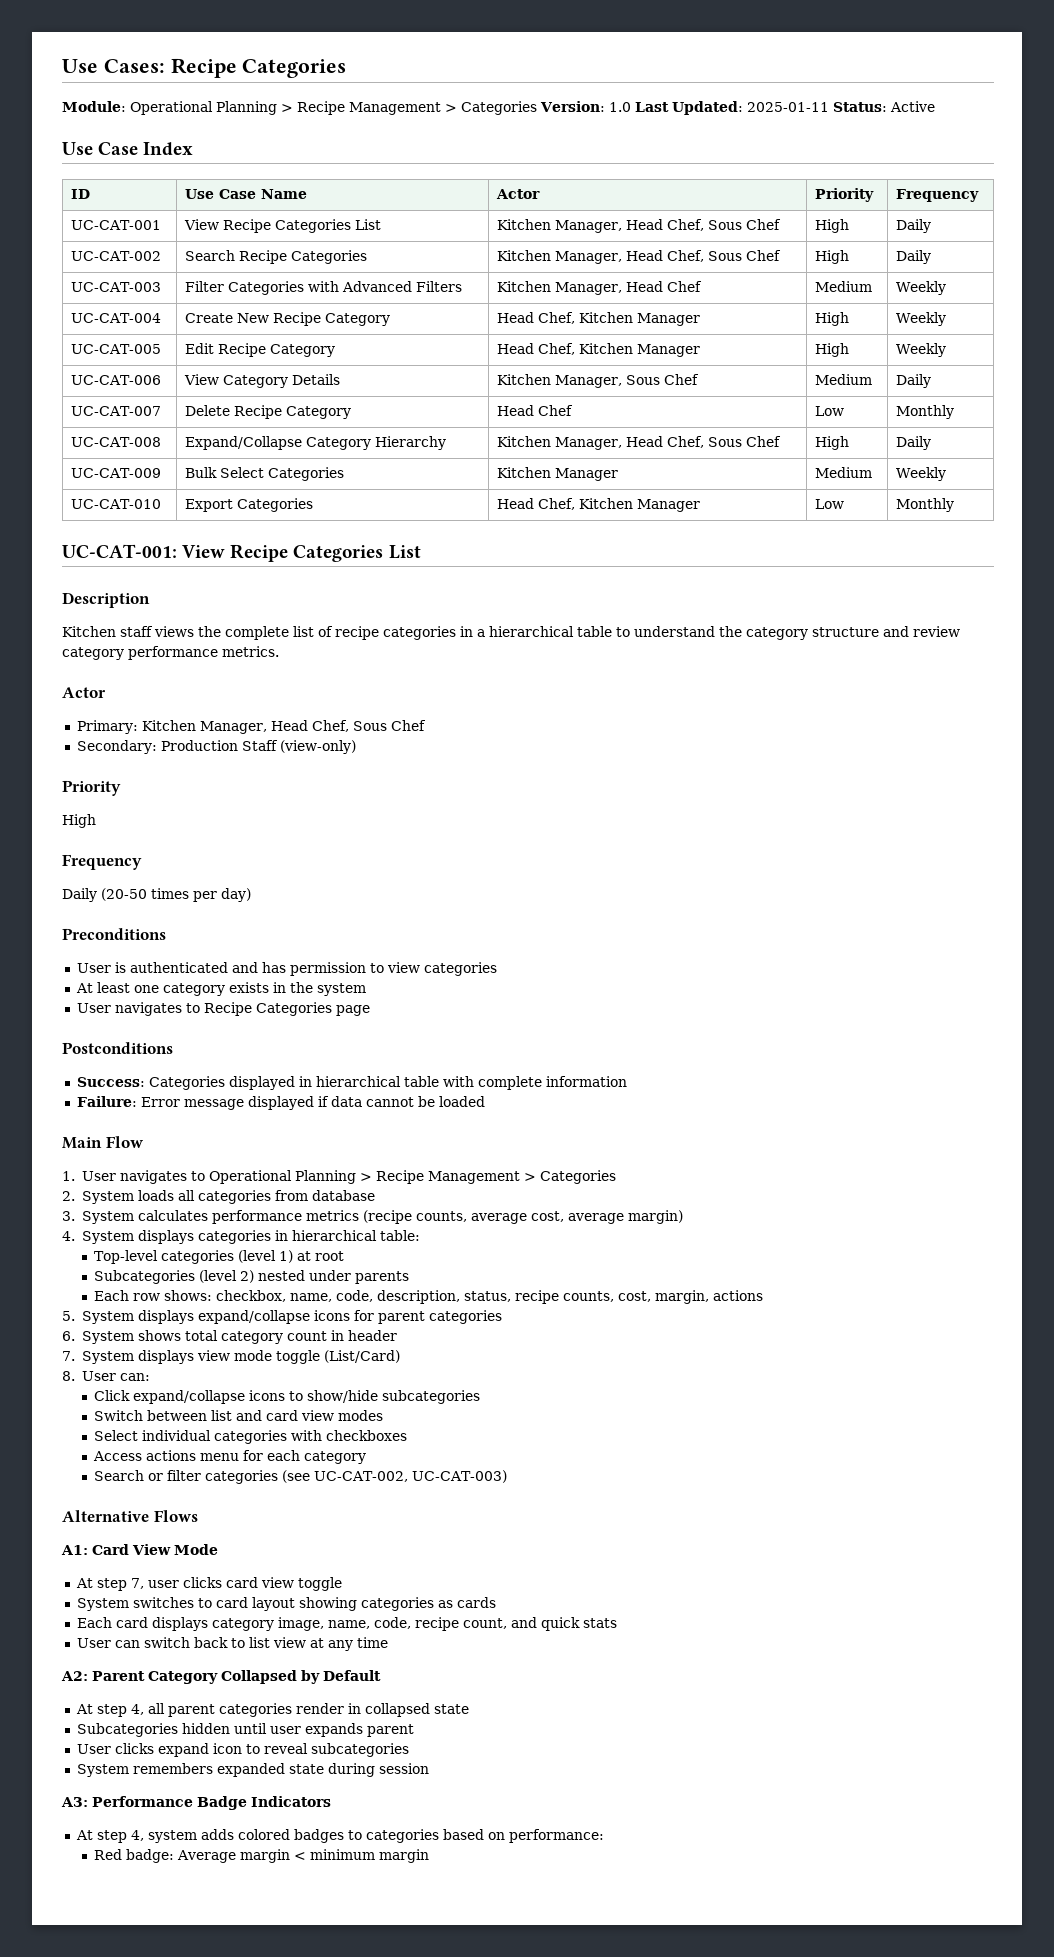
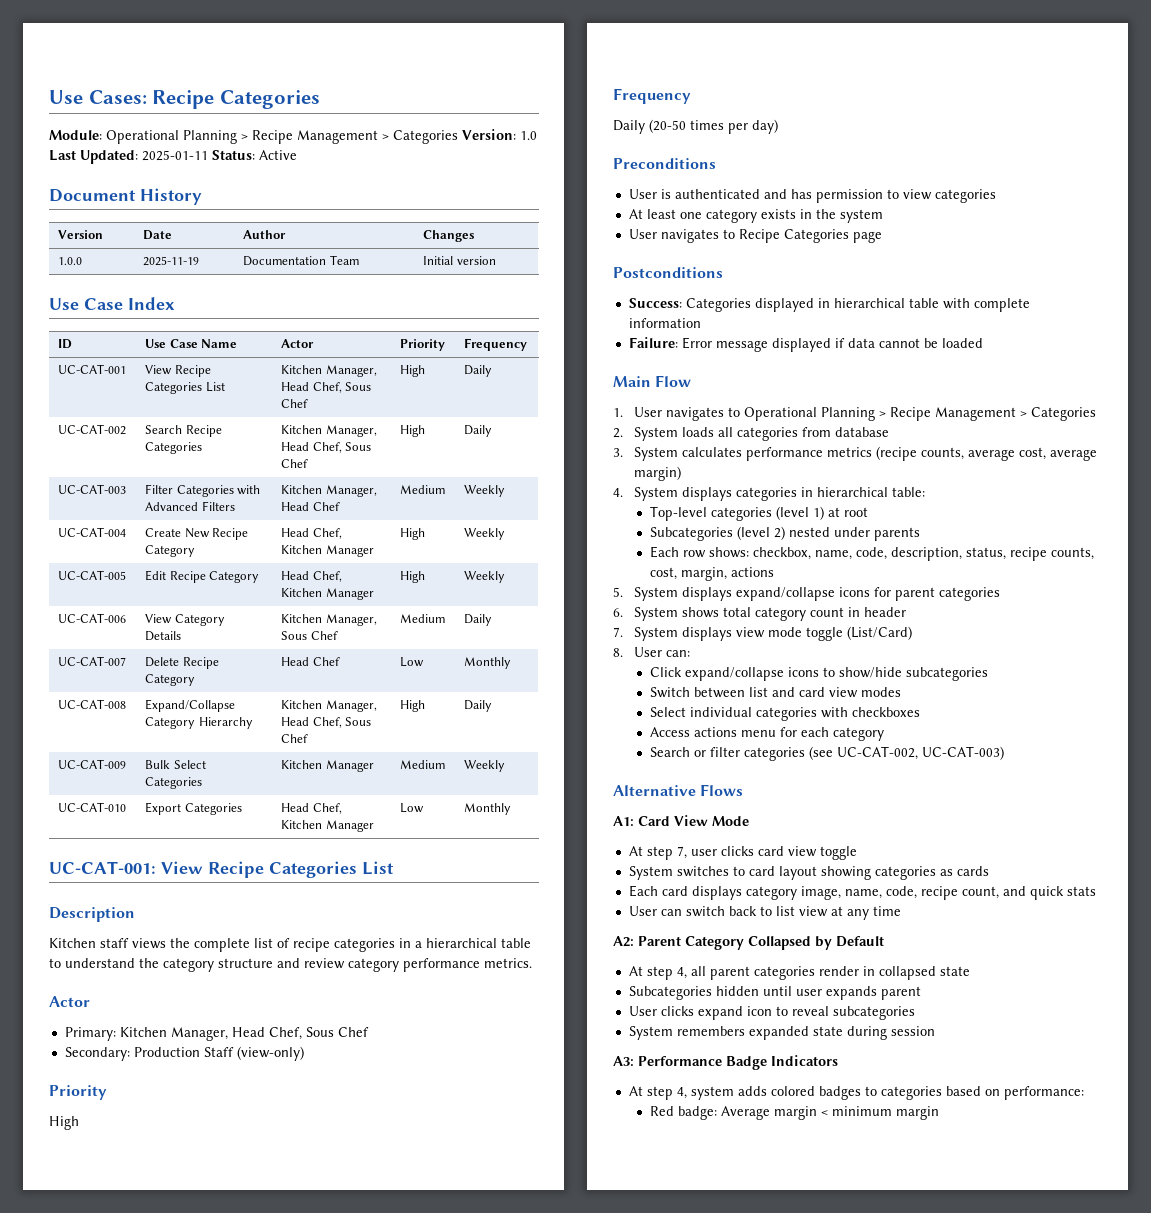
(935, 106) none -> [49,188,202,205] [58,230,104,239] [143,230,173,240] [243,230,287,239] [423,230,475,242] [58,257,83,265] [143,256,200,266] [243,255,359,266] [423,256,496,265] // Document History // Version | Date | Author | Changes // 1.0.0 | 2025-11-19 | Documentation Team | Initial version

